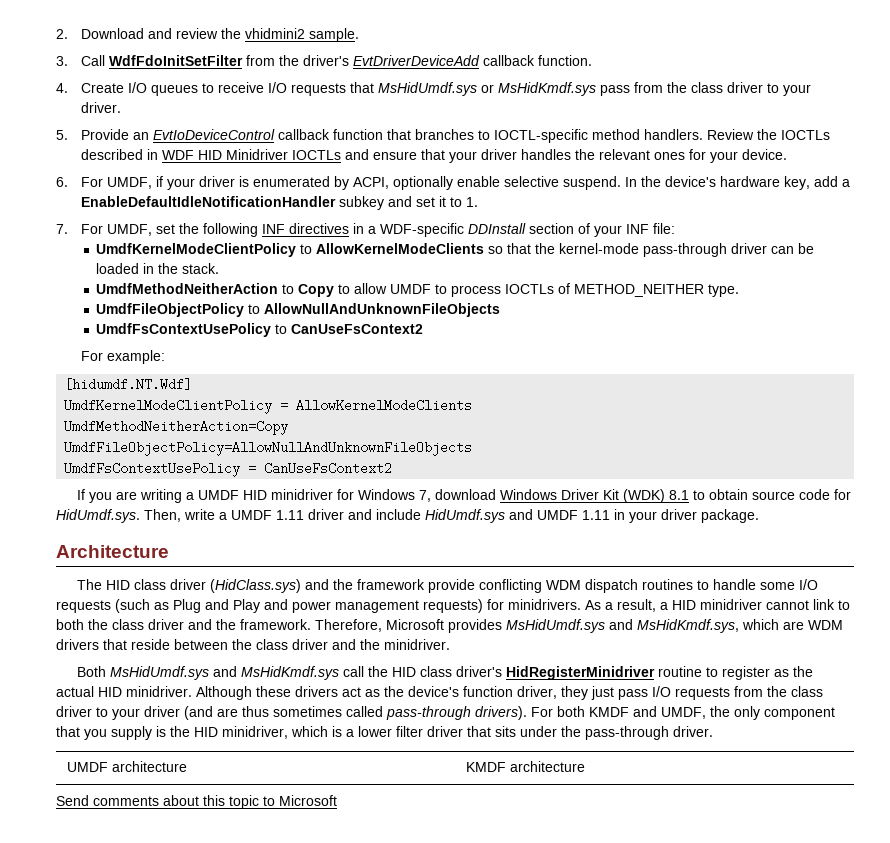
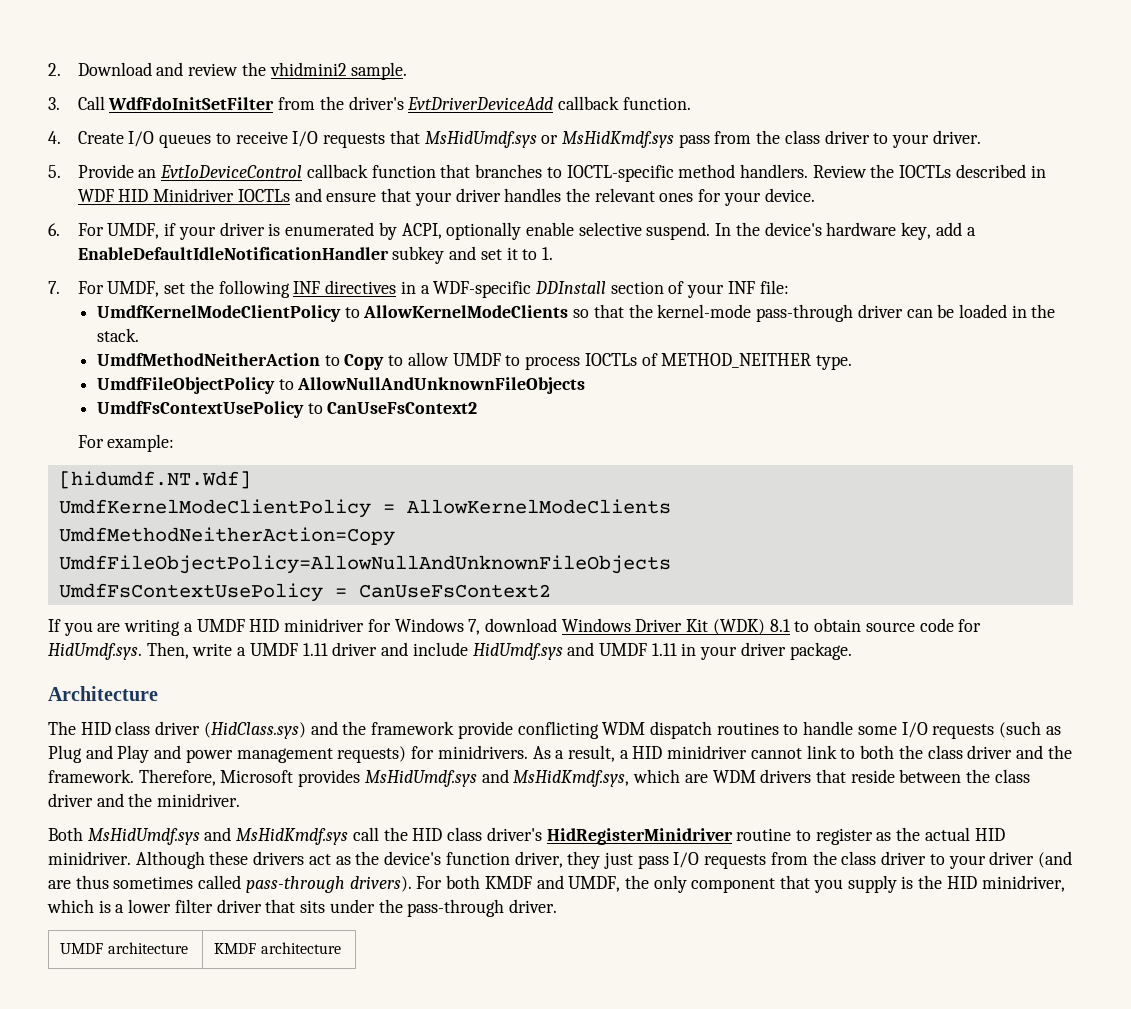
[56,795,337,809] // Send comments about this topic to Microsoft -> (341, 948) none

